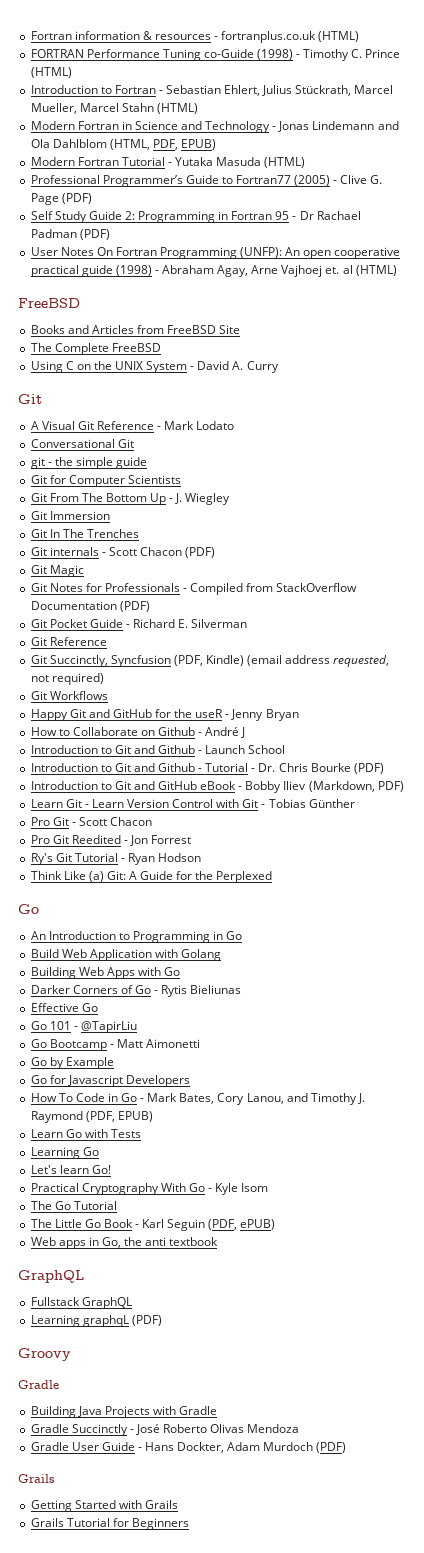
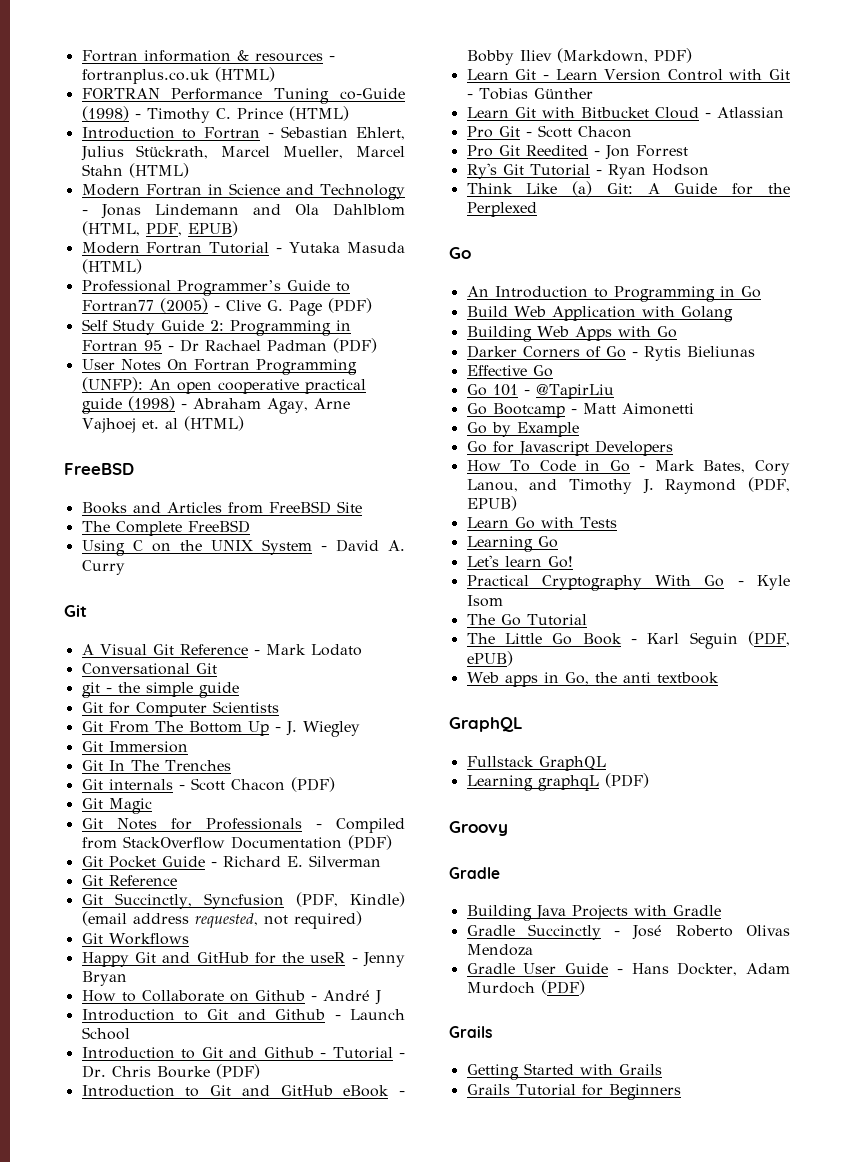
(355, 803) none -> [466,107,784,119] // Learn Git with Bitbucket Cloud - Atlassian

